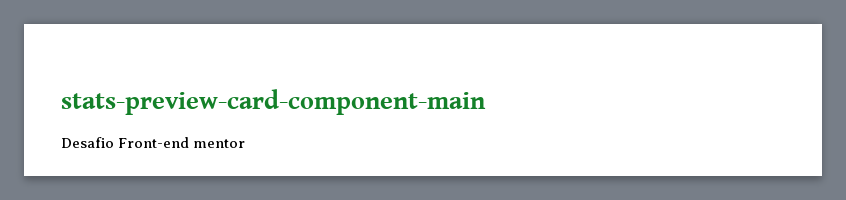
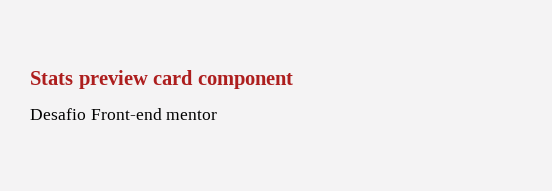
[61,89,486,115] stats-preview-card-component-main -> [30,70,293,89] Stats preview card component

